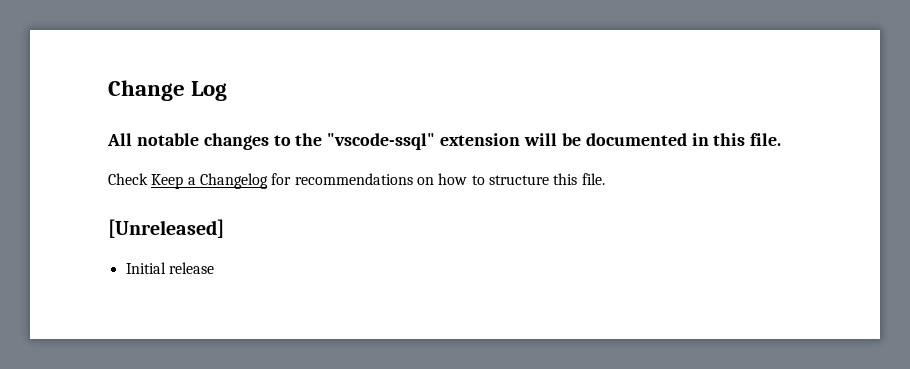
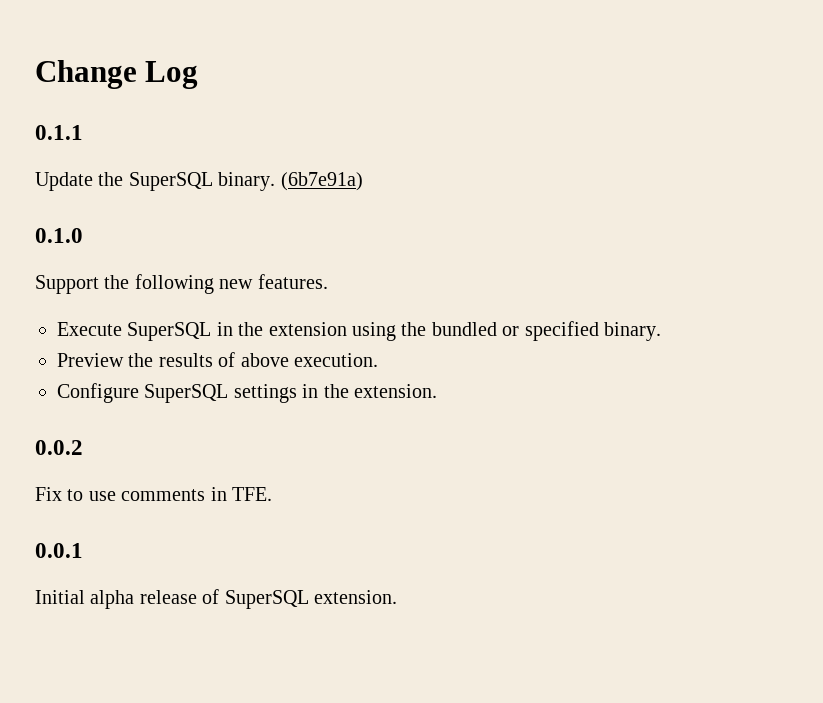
[107,133,782,150] [108,173,605,189] [108,219,224,238] [125,262,214,274] All notable changes to the "vscode-ssql" extension will be documented in this file. // Check Keep a Changelog for recommendations on how to structure this file. // [Unreleased] // Initial release -> [35,125,83,140] [35,172,363,191] [35,228,83,243] [35,274,328,294] [57,321,661,341] [57,352,378,367] [57,383,437,403] [35,440,83,455] [35,487,272,501] [35,543,83,558] [35,589,397,609] 0.1.1 // Update the SuperSQL binary. (6b7e91a) // 0.1.0 // Support the following new features. // Execute SuperSQL in the extension using the bundled or specified binary. // Preview the results of above execution. // Configure SuperSQL settings in the extension. // 0.0.2 // Fix to use comments in TFE. // 0.0.1 // Initial alpha release of SuperSQL extension.

